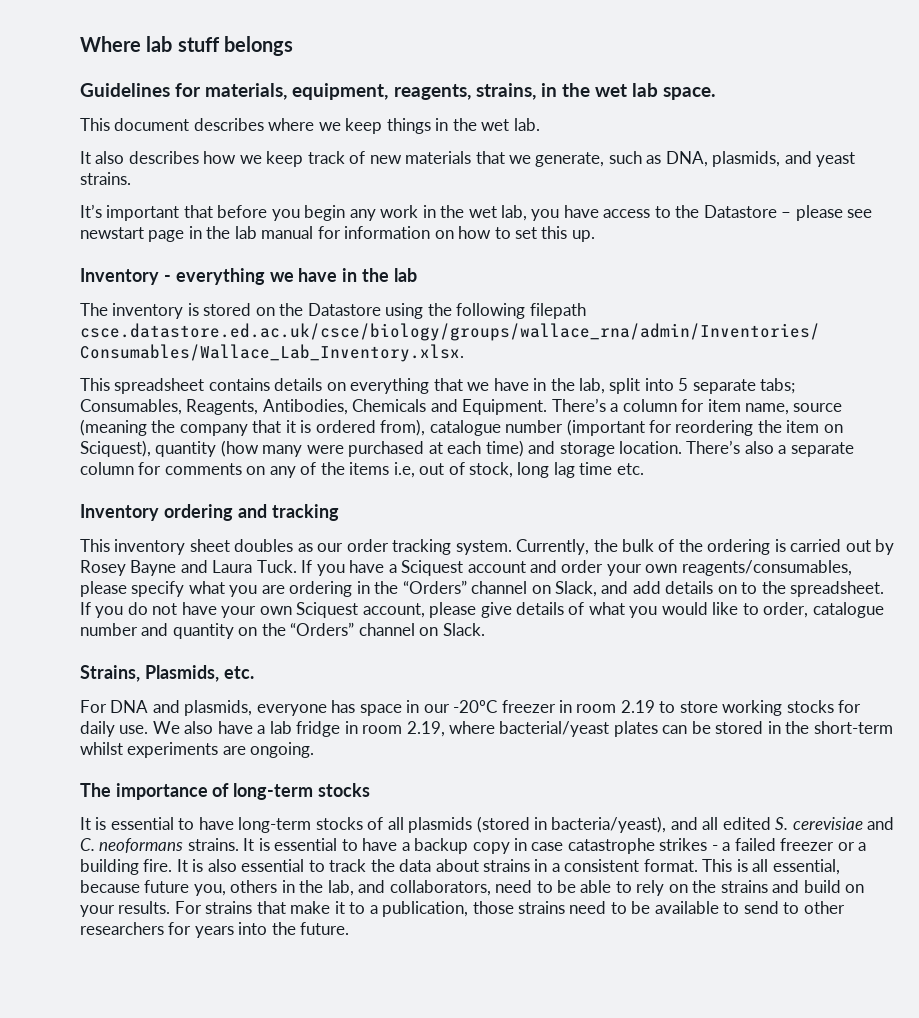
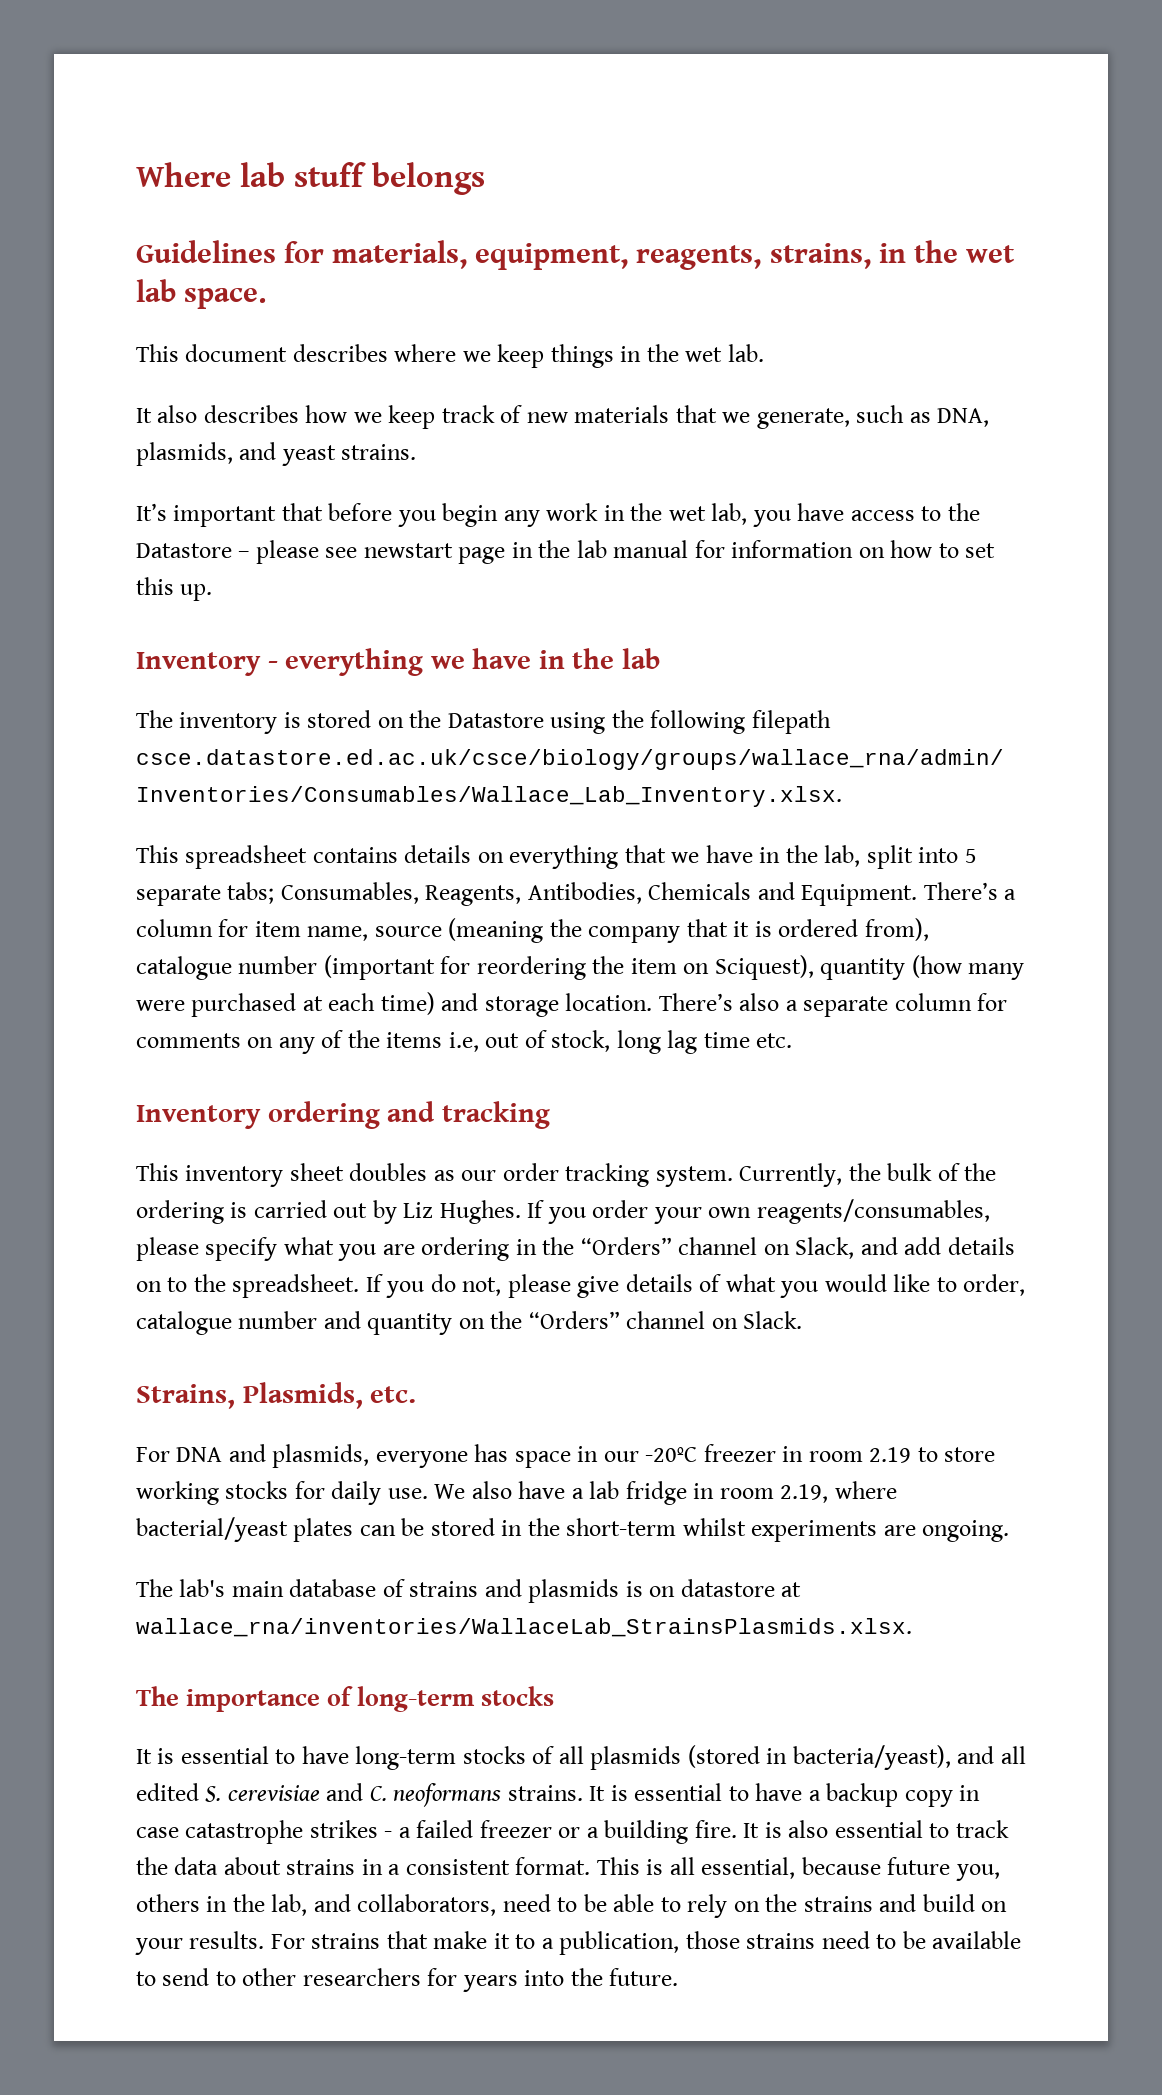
[80,560,558,576] Rosey Bayne and Laura Tuck. If you have a Sciquest account and -> [403,1200,586,1224] Liz Hughes. If you
[152,602,425,618] not have your own Sciquest account, -> [462,1277,502,1296] not,
(315, 750) none -> [136,1579,802,1603] [136,1618,912,1637] // The lab's main database of strains and plasmids is on datastore at wallace_rna/inventories/WallaceLab_StrainsPlasmids.xlsx.

